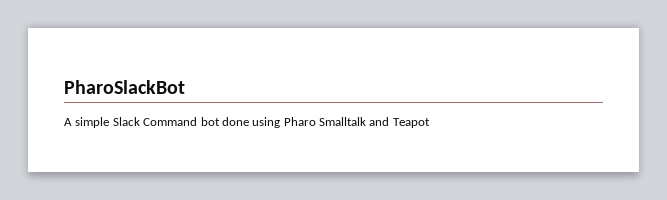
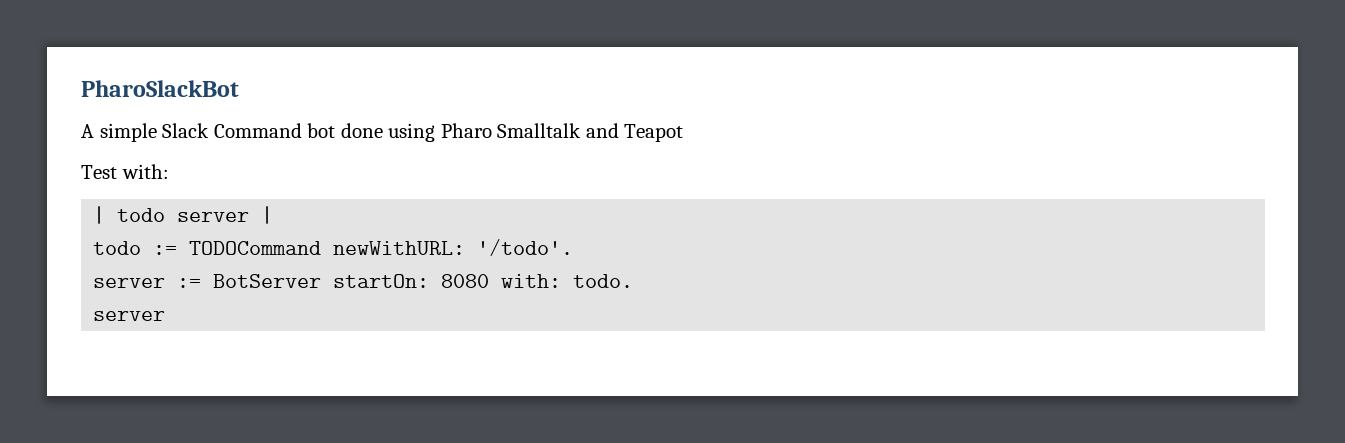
(430, 123) none -> [81,164,169,179] [93,206,274,224] [93,239,574,256] [93,274,634,288] [93,311,166,321] // Test with: // | todo server | // todo := TODOCommand newWithURL: '/todo'. // server := BotServer startOn: 8080 with: todo. // server

